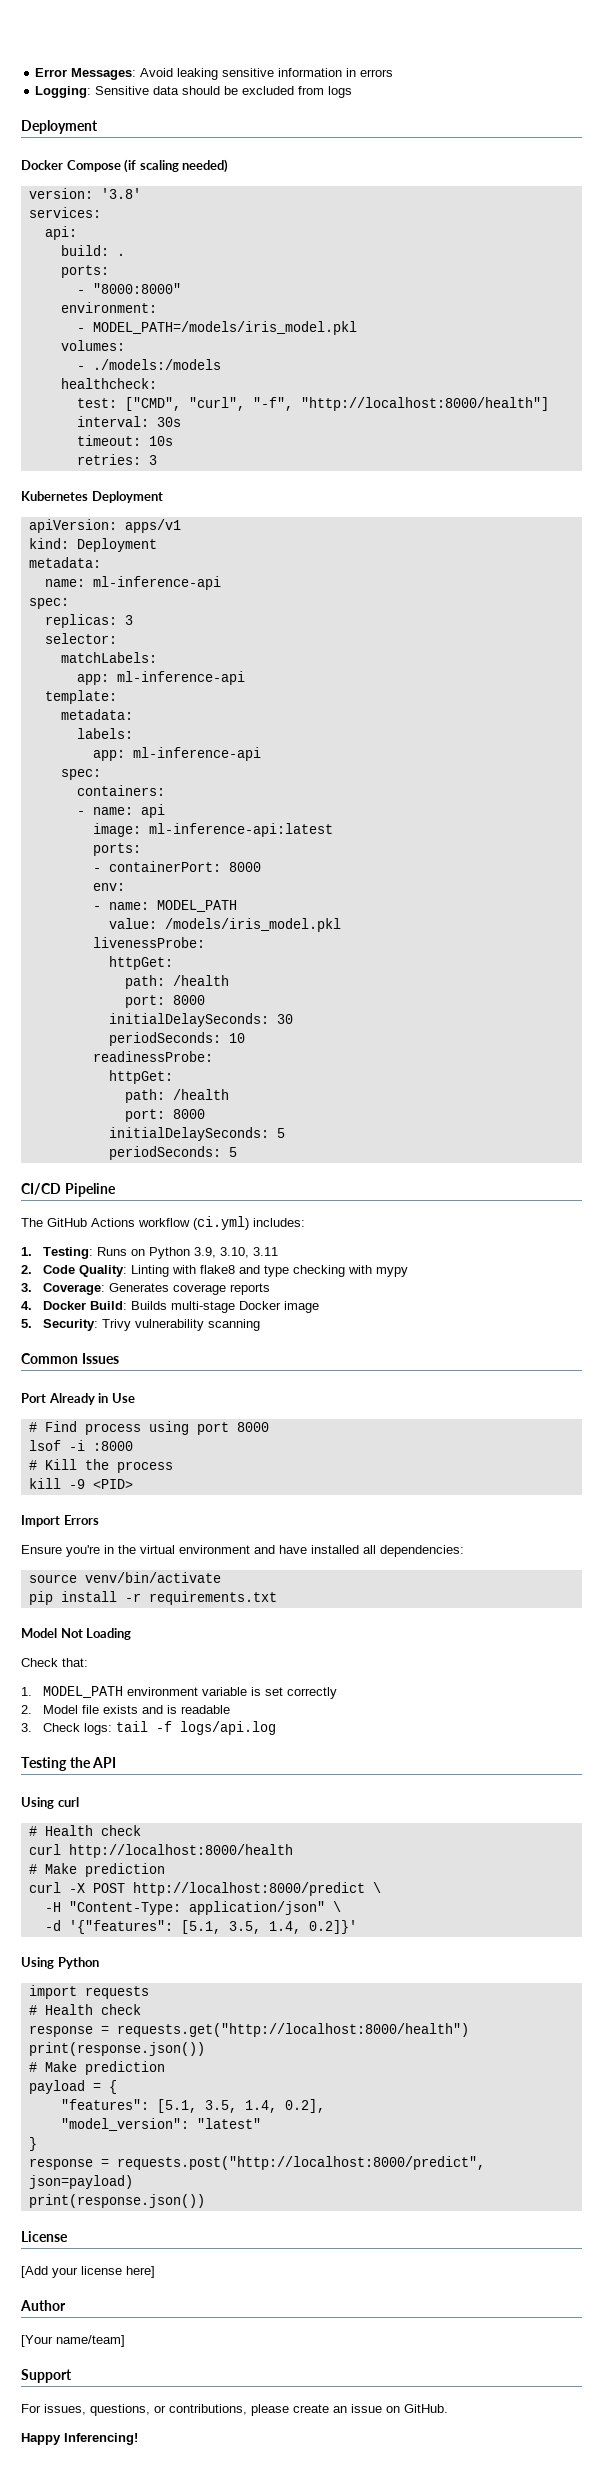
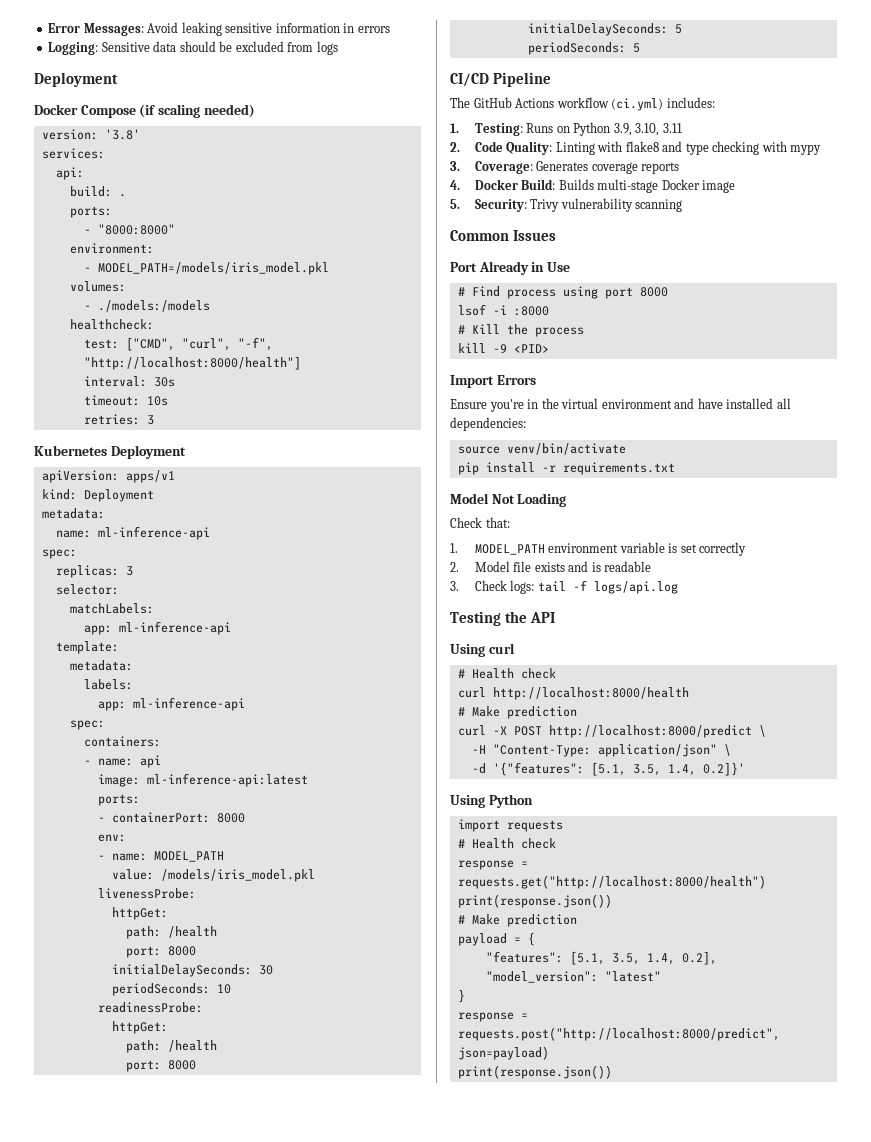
[21,2231,68,2242] [21,2266,155,2278] [20,2300,66,2311] [21,2335,125,2347] [21,2369,72,2383] [21,2404,448,2416] [21,2433,138,2445] // License // [Add your license here] // Author // [Your name/team] // Support // For issues, questions, or contributions, please create an issue on GitHub. // Happy Inferencing! -> (612, 1072) none

